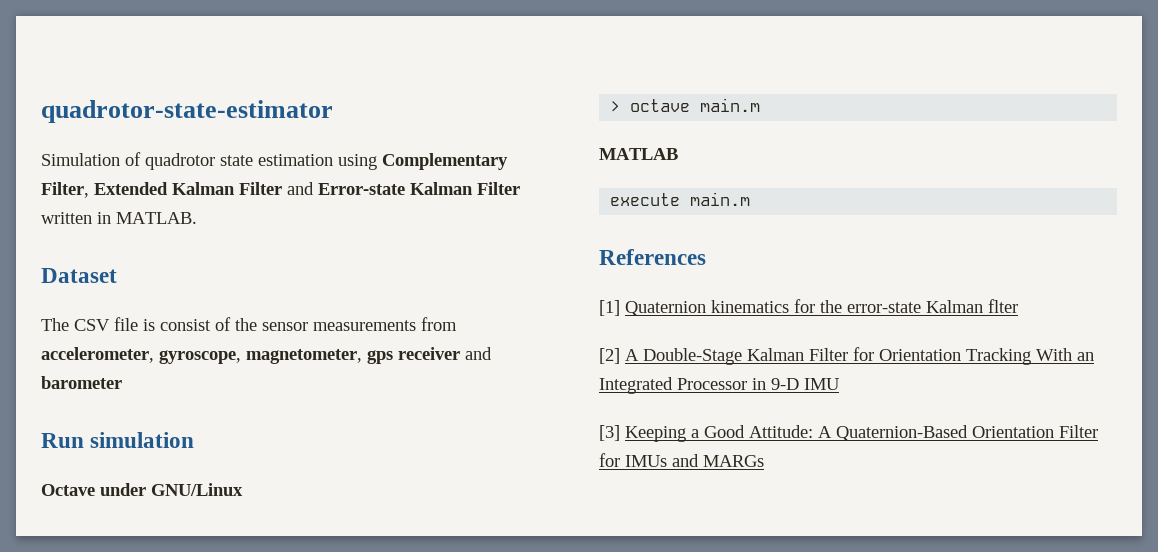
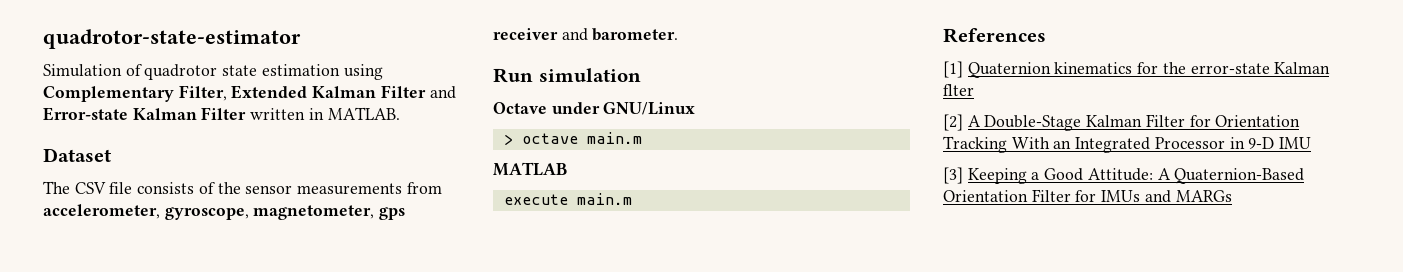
[143,319,211,331] is consist -> [137,182,195,194] consists
[41,376,122,389] barometer -> [592,28,679,41] barometer.

